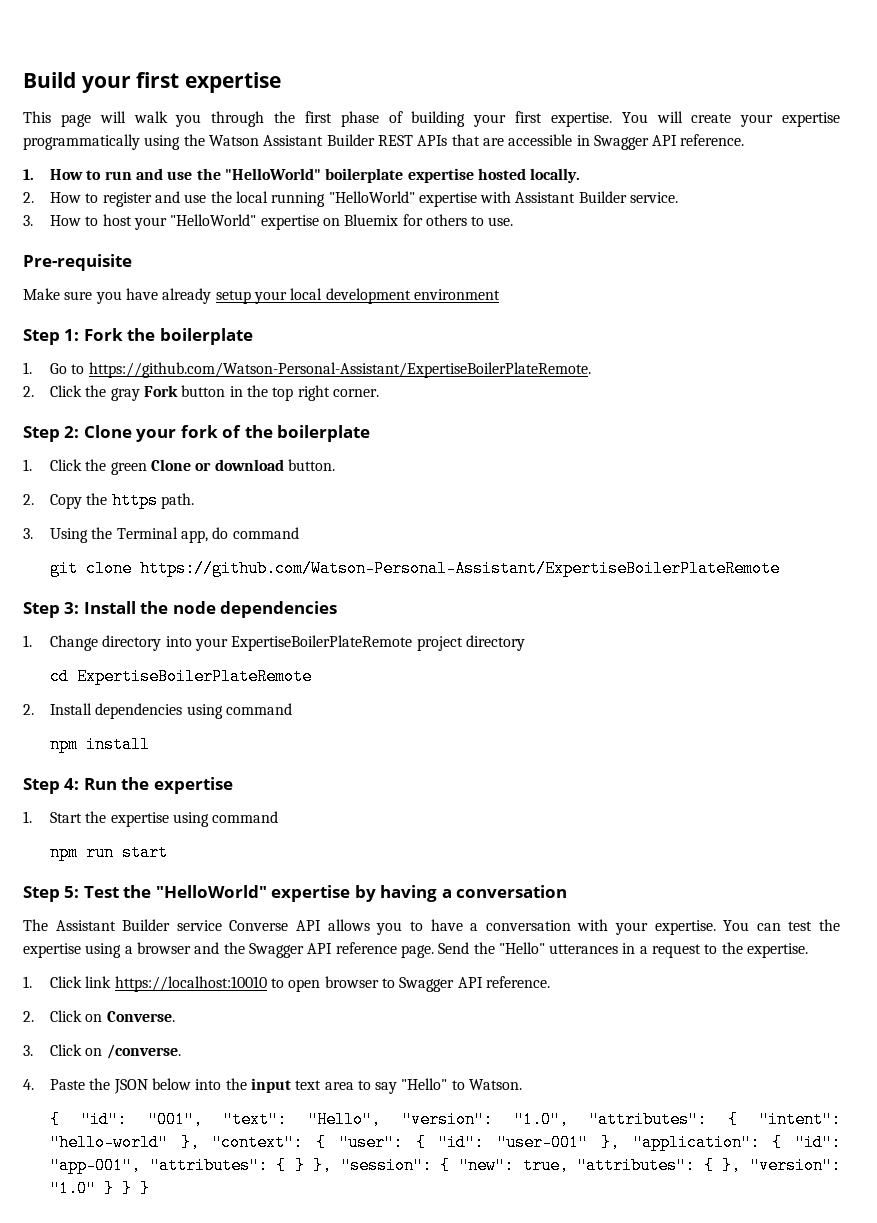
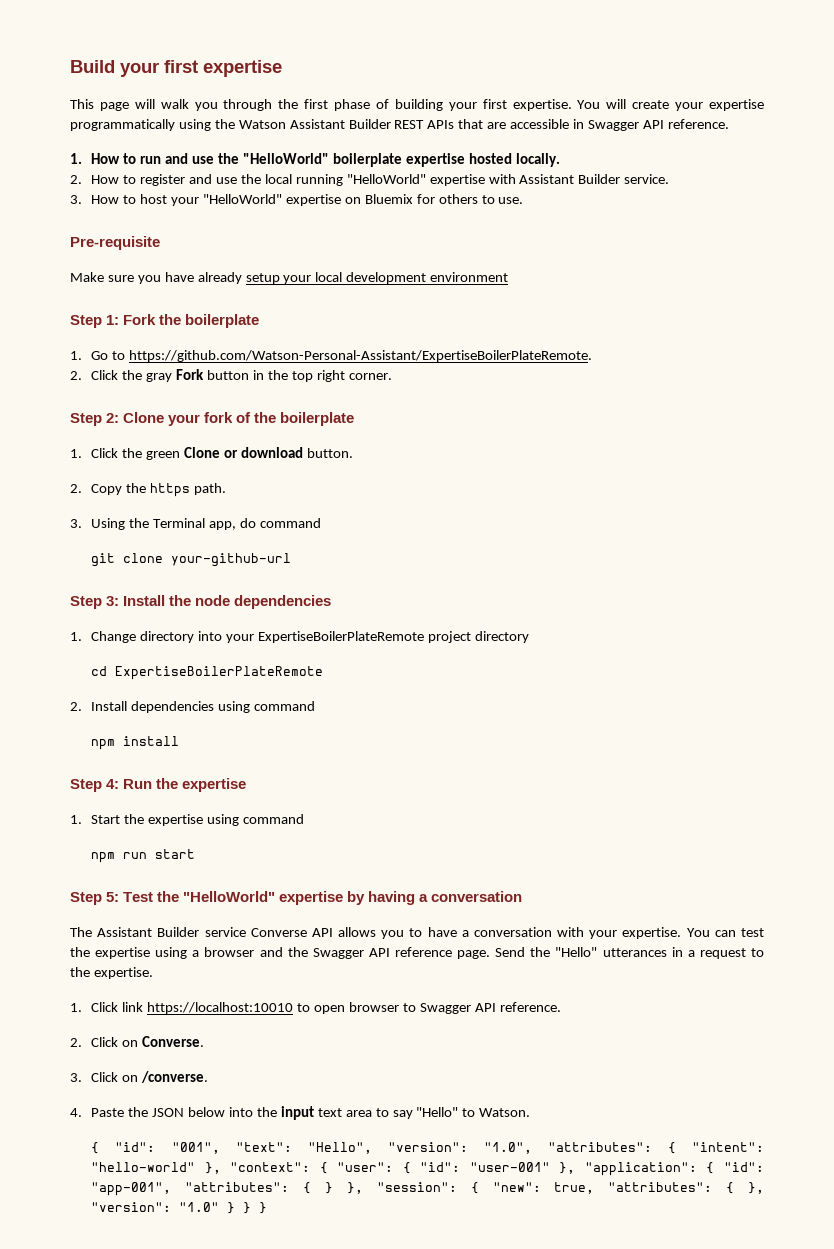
[139,560,780,577] https://github.com/Watson-Personal-Assistant/ExpertiseBoilerPlateRemote -> [171,553,292,567] your-github-url

